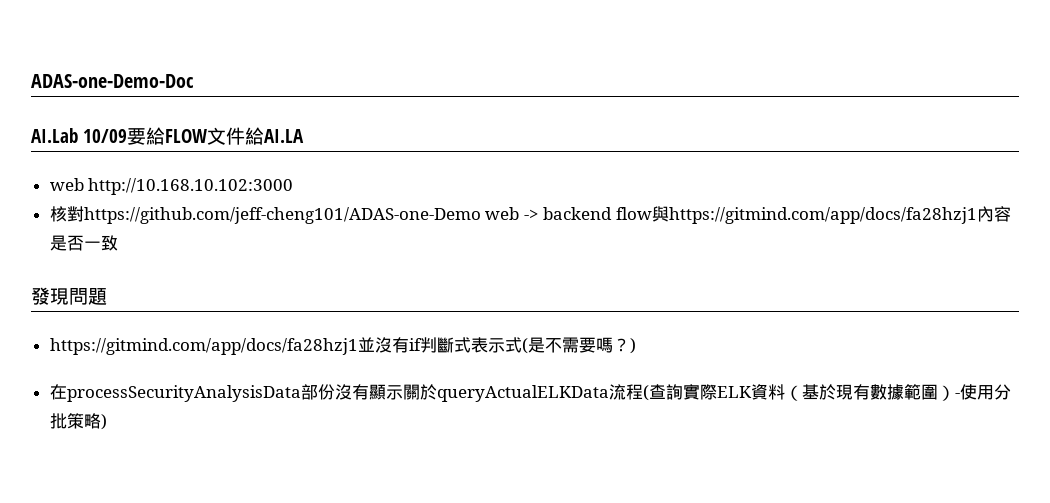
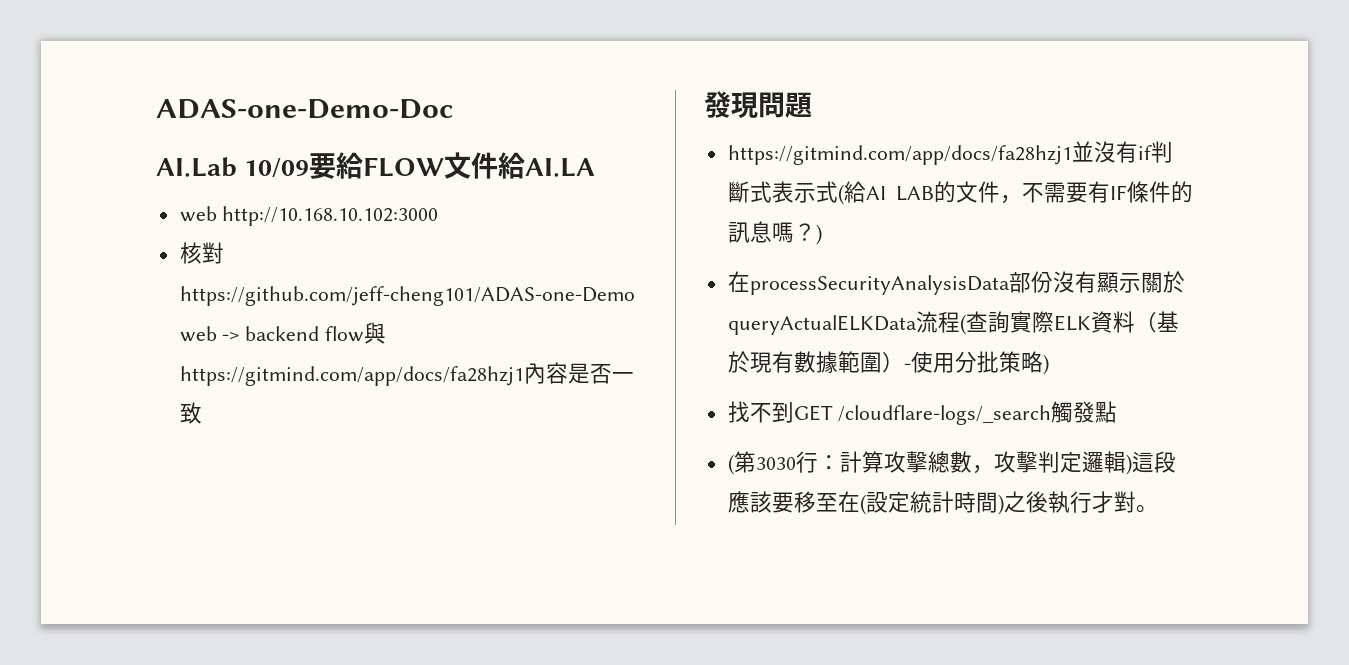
[527,337,596,353] 是不需要 -> [843,181,1193,204] [727,221,772,244] 給AI LAB的文件，不需要有IF條件的訊息
(107, 422) none -> [727,401,1118,425] [727,451,1176,475] [727,491,1158,515] // 找不到GET /cloudflare-logs/_search觸發點 // (第3030行：計算攻擊總數，攻擊判定邏輯)這段應該要移至在(設定統計時間)之後執行才對。

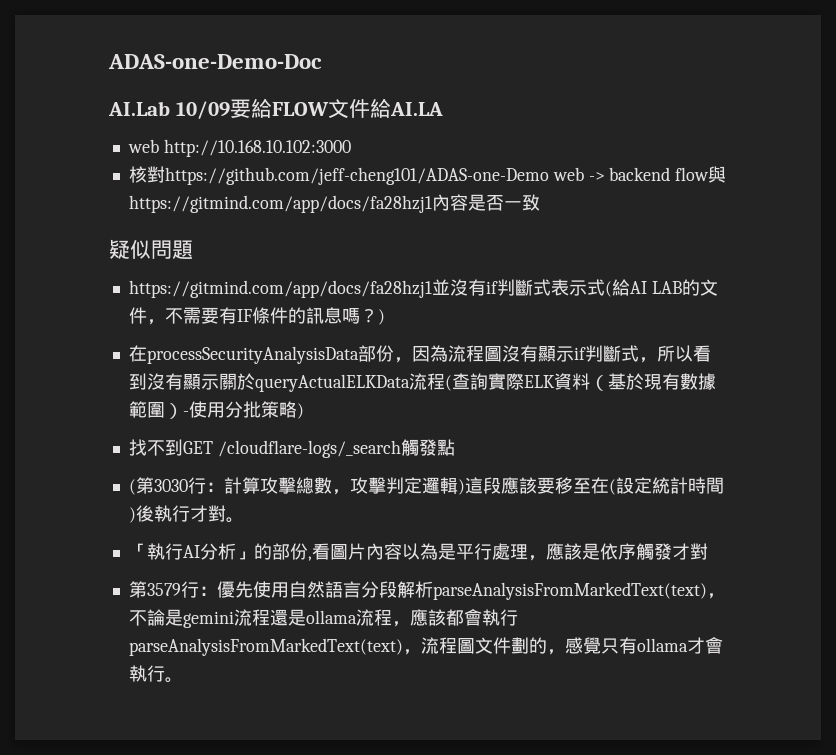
[704,91,758,119] 發現 -> [109,239,151,259] 疑似
(1053, 282) none -> [393,345,711,363] [128,373,147,390] ，因為流程圖沒有顯示if判斷式，所以看到
[1003,491,1026,513] 之 -> (136, 515) none
(1158, 509) none -> [128,543,708,561] [128,581,725,600] [128,609,518,628] [128,637,723,656] [128,665,183,683] // 「執行AI分析」的部份,看圖片內容以為是平行處理，應該是依序觸發才對 // 第3579行：優先使用自然語言分段解析parseAnalysisFromMarkedText(text)，不論是gemini流程還是ollama流程，應該都會執行parseAnalysisFromMarkedText(text)，流程圖文件劃的，感覺只有ollama才會執行。

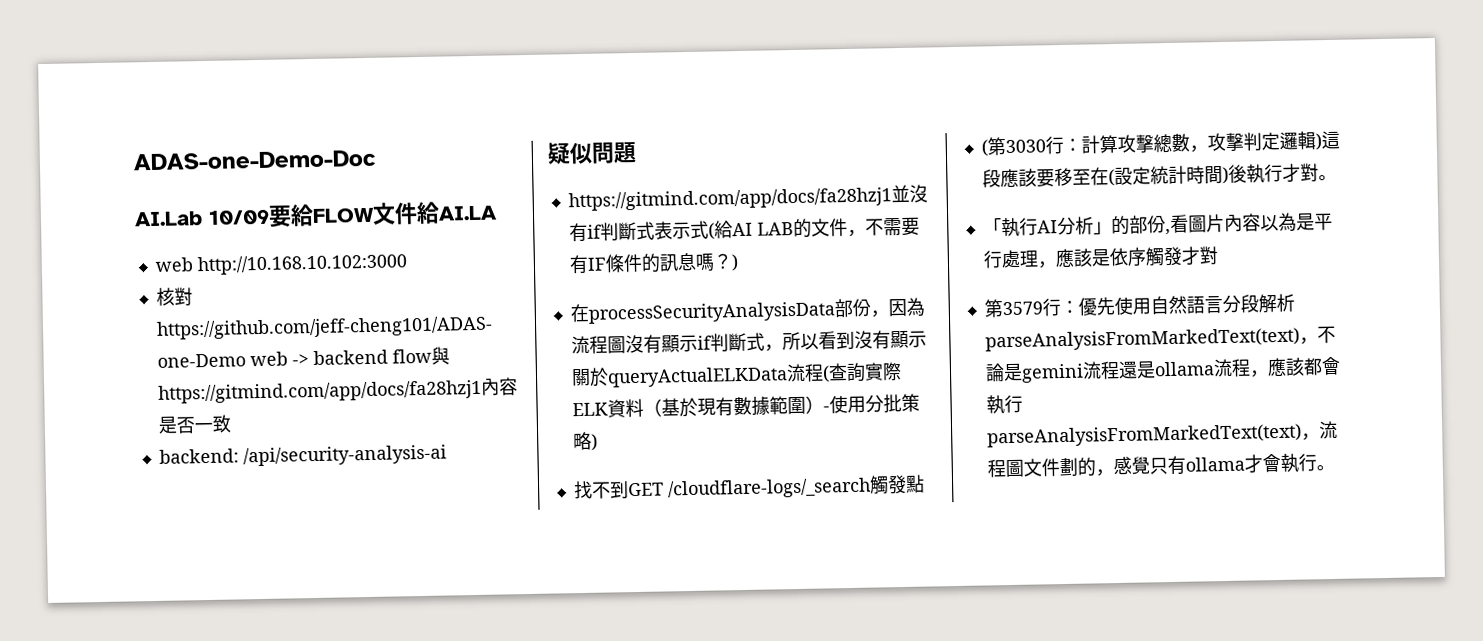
(540, 202) none -> [158,444,447,467] // backend: /api/security-analysis-ai

